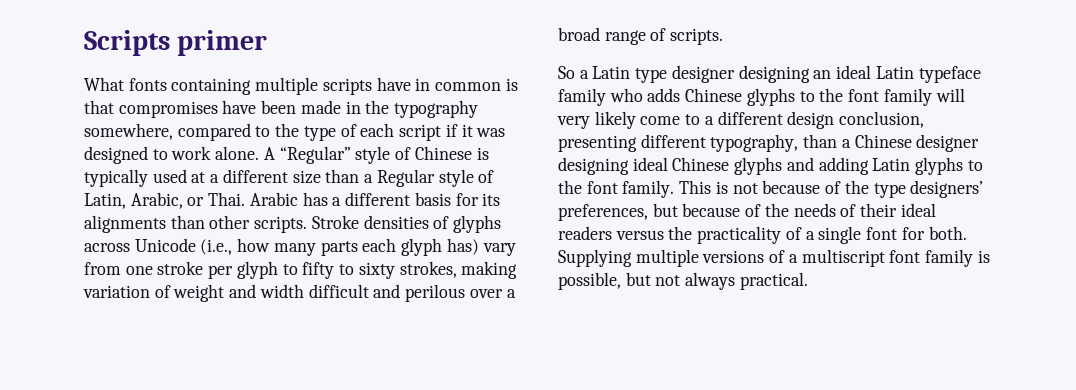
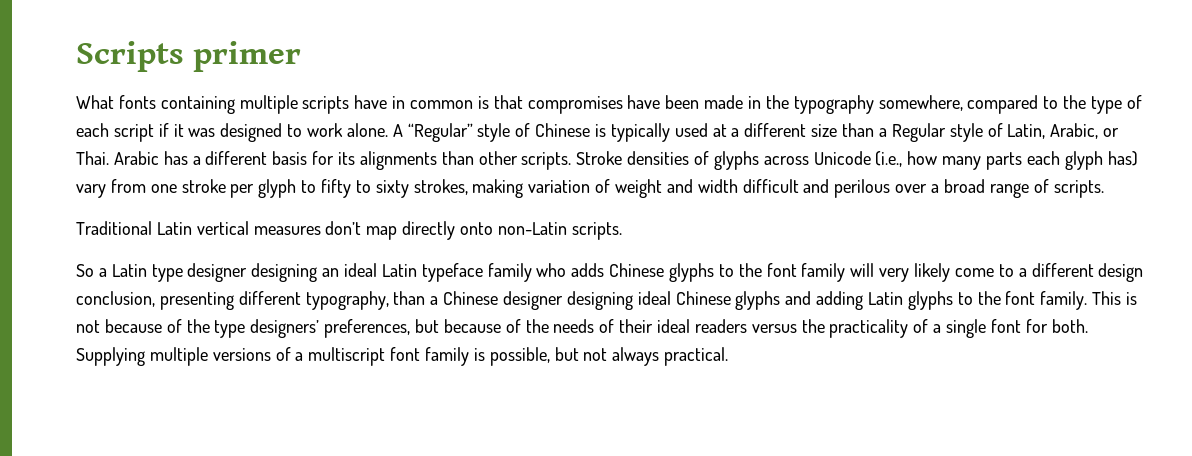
(724, 36) none -> [76,221,622,240] // Traditional Latin vertical measures don’t map directly onto non-Latin scripts.

